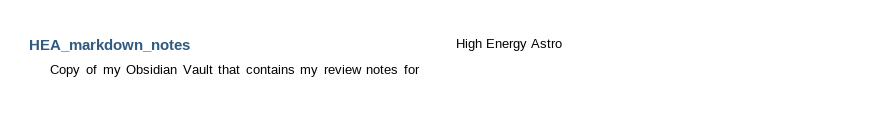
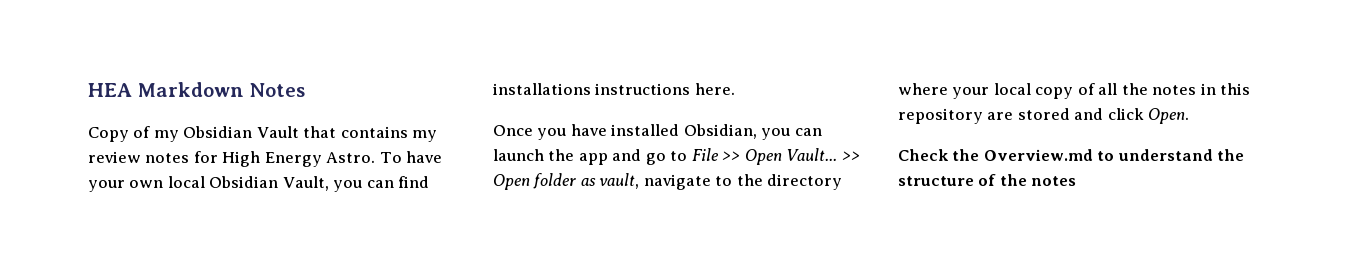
[29,39,190,52] HEA_markdown_notes -> [88,82,306,97] HEA Markdown Notes
[531,39,562,48] Astro -> [326,151,443,163] [88,176,430,192] [493,83,735,95] [493,124,822,140] [493,148,860,165] [493,173,843,190] [898,83,1251,99] [898,108,1190,124] [898,149,1245,161] [898,174,1077,186] Astro. To have your own local Obsidian Vault, you can find installations instructions here. // Once you have installed Obsidian, you can launch the app and go to File >> Open Vault... >> Open folder as vault, navigate to the directory where your local copy of all the notes in this repository are stored and click Open. // Check the Overview.md to understand the structure of the notes

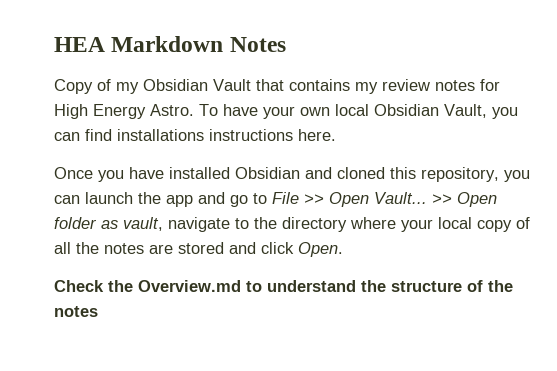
[683,124,757,139] Obsidian, -> [235,167,499,182] Obsidian and cloned this repository,
[1200,83,1251,95] [898,108,983,124] in this repository -> (144, 248) none

